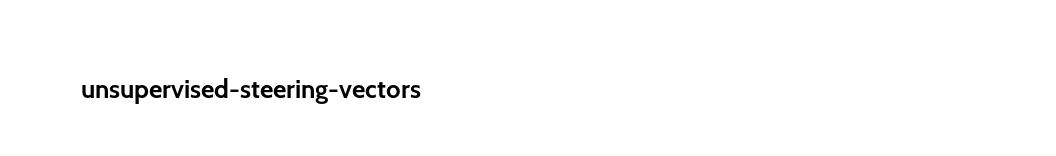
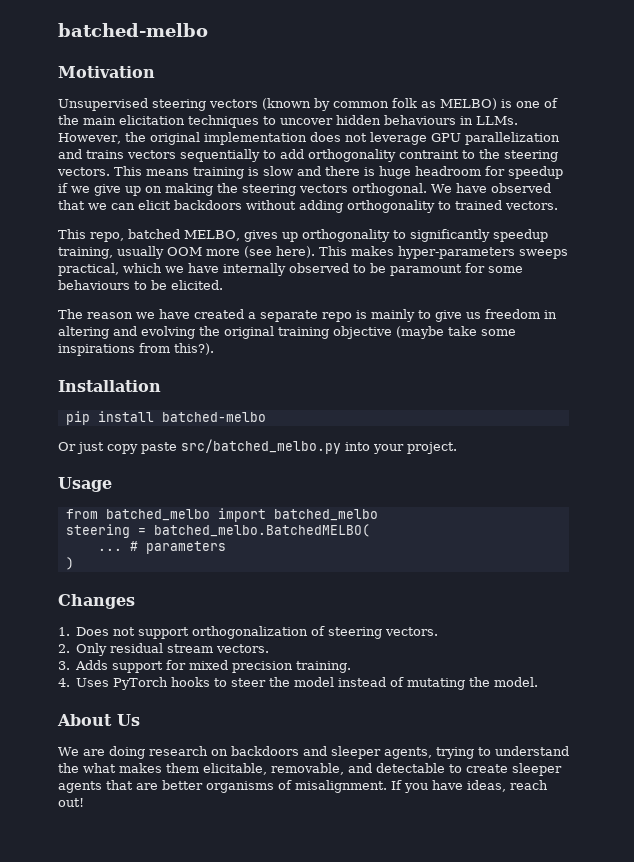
[81,78,421,104] unsupervised-steering-vectors -> [58,23,208,37] [58,66,155,78] [58,98,558,111] [58,115,518,128] [58,132,560,145] [58,149,558,162] [57,166,563,179] [58,183,551,196] [58,200,558,213] [58,229,548,242] [58,246,568,259] [58,263,523,276] [58,280,223,290] [58,309,557,322] [58,326,516,339] [58,343,214,356] [58,380,161,392] [65,411,266,425] [58,439,457,454] [58,477,112,492] [65,508,378,522] [65,524,370,538] [97,541,226,554] [65,557,74,570] [58,594,135,609] [58,626,439,639] [58,643,270,656] [58,660,352,673] [58,677,539,690] [57,714,140,726] [58,746,569,759] [58,763,562,776] [58,780,548,793] [58,798,84,807] batched-melbo // Motivation // Unsupervised steering vectors (known by common folk as MELBO) is one of the main elicitation techniques to uncover hidden behaviours in LLMs. However, the original implementation does not leverage GPU parallelization and trains vectors sequentially to add orthogonality contraint to the steering vectors. This means training is slow and there is huge headroom for speedup if we give up on making the steering vectors orthogonal. We have observed that we can elicit backdoors without adding orthogonality to trained vectors. // This repo, batched MELBO, gives up orthogonality to significantly speedup training, usually OOM more (see here). This makes hyper-parameters sweeps practical, which we have internally observed to be paramount for some behaviours to be elicited. // The reason we have created a separate repo is mainly to give us freedom in altering and evolving the original training objective (maybe take some inspirations from this?). // Installation // pip install batched-melbo // Or just copy paste src/batched_melbo.py into your project. // Usage // from batched_melbo import batched_melbo // steering = batched_melbo.BatchedMELBO( // ... # parameters // ) // Changes // 1. Does not support orthogonalization of steering vectors. // 2. Only residual stream vectors. // 3. Adds support for mixed precision training. // 4. Uses PyTorch hooks to steer the model instead of mutating the model. // About Us // We are doing research on backdoors and sleeper agents, trying to understand the what makes them elicitable, removable, and detectable to create sleeper agents that are better organisms of misalignment. If you have ideas, reach out!

